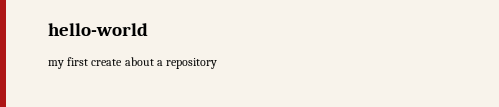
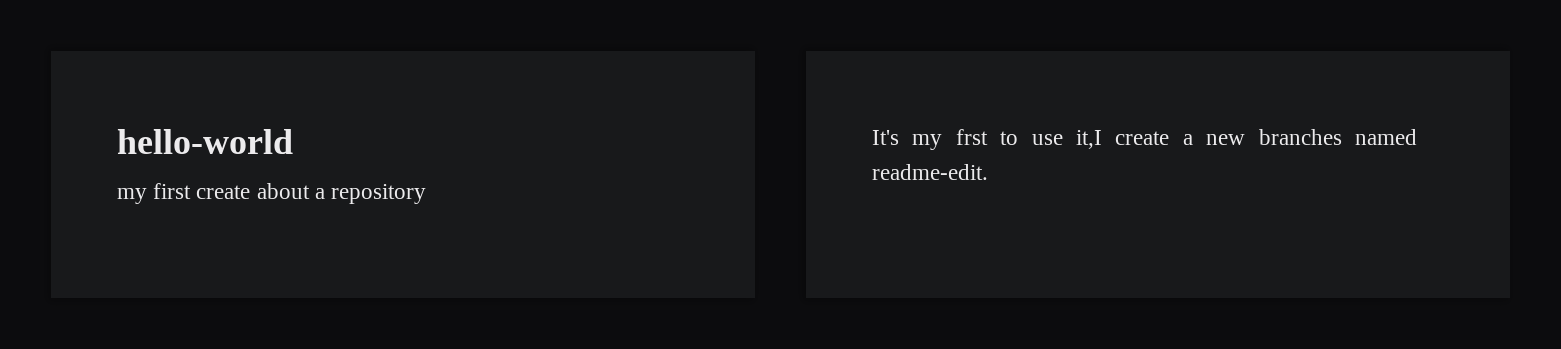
(218, 63) none -> [872,129,1417,150] [872,164,988,180] // It's my frst to use it,I create a new branches named readme-edit.

